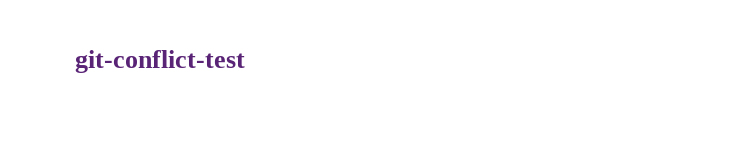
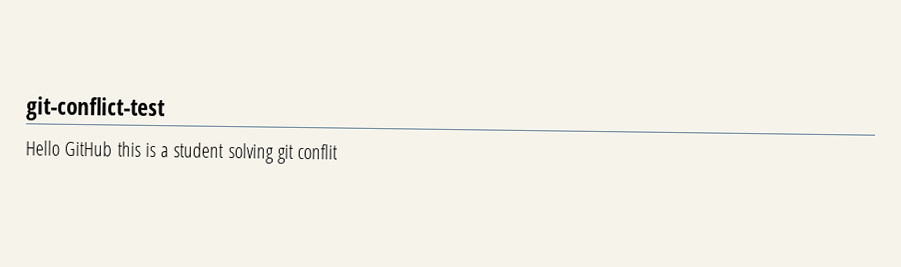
(245, 61) none -> [25,140,339,164] // Hello GitHub this is a student solving git conflit

